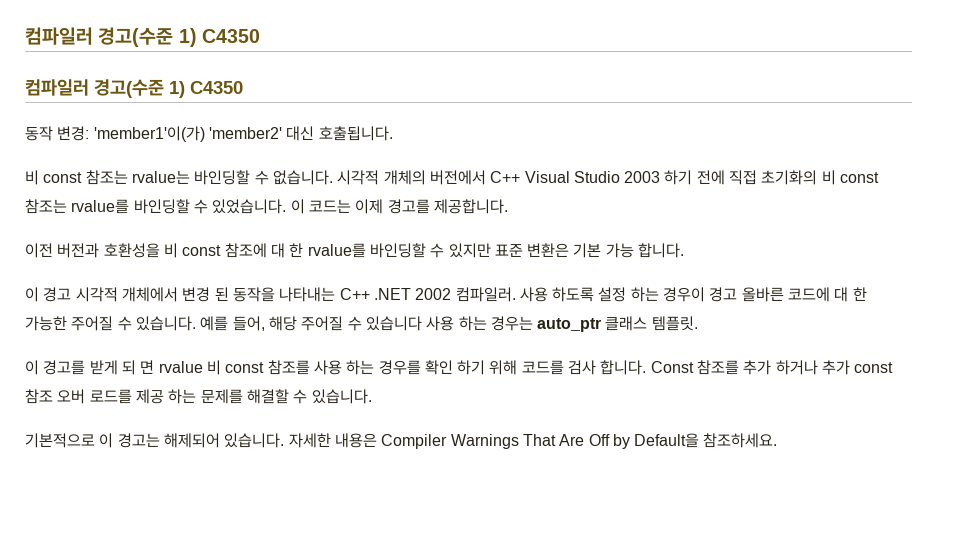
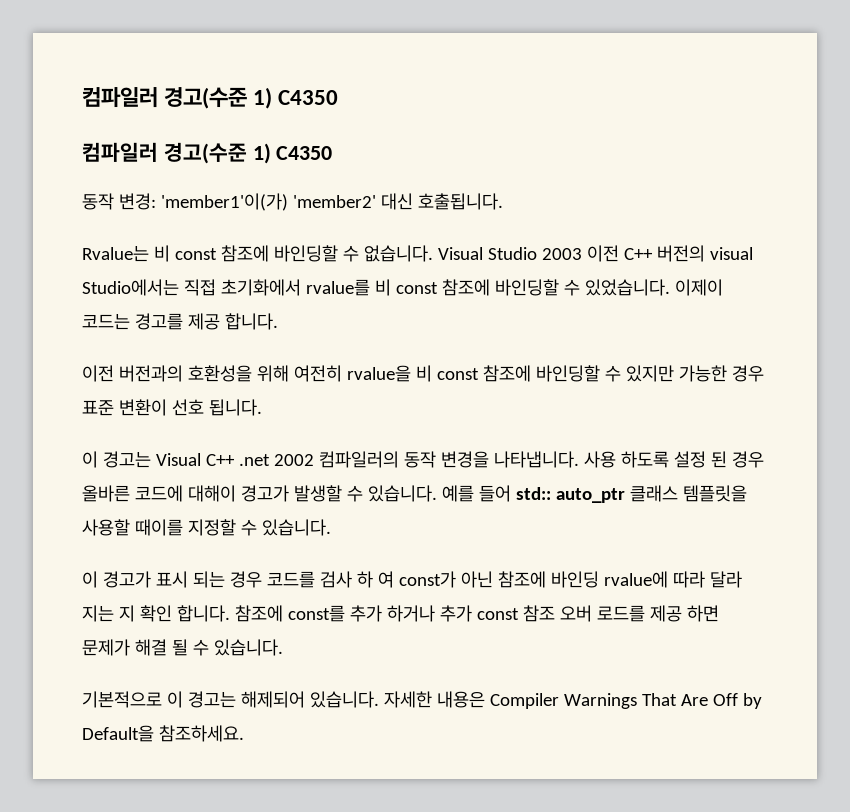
[25,170,190,185] 비 const 참조는 rvalue는 -> [82,245,269,262] Rvalue는 비 const 참조에
[337,170,880,185] [25,199,508,214] [25,243,685,258] [25,287,867,302] [25,316,698,332] [25,360,740,375] 시각적 개체의 버전에서 C++ Visual Studio 2003 하기 전에 직접 초기화의 비 const 참조는 rvalue를 바인딩할 수 있었습니다. 이 코드는 이제 경고를 제공합니다. // 이전 버전과 호환성을 비 const 참조에 대 한 rvalue를 바인딩할 수 있지만 표준 변환은 기본 가능 합니다. // 이 경고 시각적 개체에서 변경 된 동작을 나타내는 C++ .NET 2002 컴파일러. 사용 하도록 설정 하는 경우이 경고 올바른 코드에 대 한 가능한 주어질 수 있습니다. 예를 들어, 해당 주어질 수 있습니다 사용 하는 경우는 auto_ptr 클래스 템플릿. // 이 경고를 받게 되 면 rvalue 비 const 참조를 사용 하는 경우를 확인 하기 위해 코드를 검사 합니다. Const 참조를 -> [437,245,753,262] [82,279,723,296] [82,313,278,330] [82,365,764,382] [82,399,262,416] [82,451,764,468] [82,485,747,503] [82,519,331,536] [82,571,742,588] [82,605,345,622] Visual Studio 2003 이전 C++ 버전의 visual Studio에서는 직접 초기화에서 rvalue를 비 const 참조에 바인딩할 수 있었습니다. 이제이 코드는 경고를 제공 합니다. // 이전 버전과의 호환성을 위해 여전히 rvalue을 비 const 참조에 바인딩할 수 있지만 가능한 경우 표준 변환이 선호 됩니다. // 이 경고는 Visual C++ .net 2002 컴파일러의 동작 변경을 나타냅니다. 사용 하도록 설정 된 경우 올바른 코드에 대해이 경고가 발생할 수 있습니다. 예를 들어 std:: auto_ptr 클래스 템플릿을 사용할 때이를 지정할 수 있습니다. // 이 경고가 표시 되는 경우 코드를 검사 하 여 const가 아닌 참조에 바인딩 rvalue에 따라 달라 지는 지 확인 합니다. 참조에 const를
[168,389,289,404] 하는 문제를 해결할 -> [686,605,719,622] [82,639,188,656] 하면 문제가 해결 될

